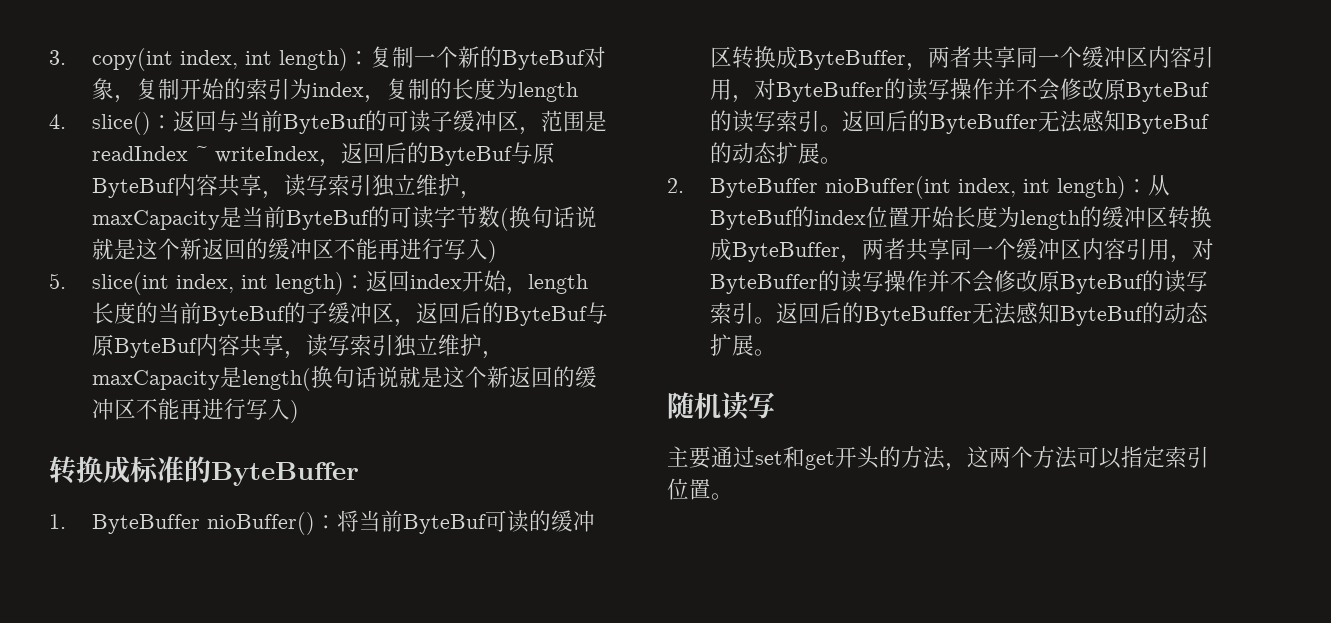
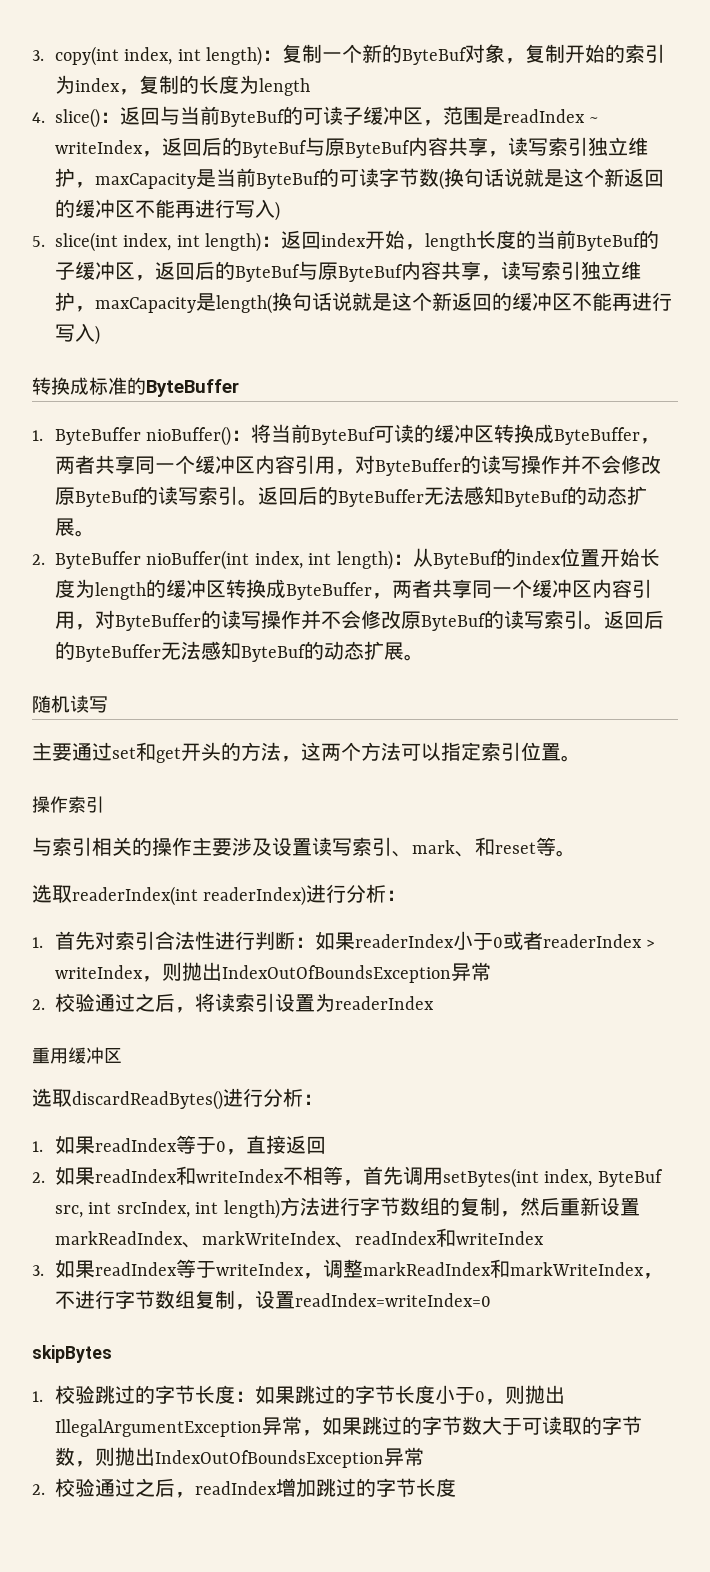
(733, 496) none -> [32,796,104,813] [32,837,576,857] [32,884,407,906] [32,931,656,950] [55,962,492,983] [32,993,435,1013] [32,1047,122,1064] [32,1088,323,1110] [32,1135,327,1155] [32,1166,663,1188] [55,1197,640,1219] [55,1228,545,1248] [32,1259,664,1279] [55,1290,492,1310] [32,1345,112,1363] [32,1385,566,1405] [55,1416,643,1437] [55,1447,425,1468] [32,1478,457,1498] // 操作索引 // 与索引相关的操作主要涉及设置读写索引、mark、和reset等。 // 选取readerIndex(int readerIndex)进行分析： // 1.首先对索引合法性进行判断：如果readerIndex小于0或者readerIndex > writeIndex，则抛出IndexOutOfBoundsException异常 // 2.校验通过之后，将读索引设置为readerIndex // 重用缓冲区 // 选取discardReadBytes()进行分析： // 1.如果readIndex等于0，直接返回 // 2.如果readIndex和writeIndex不相等，首先调用setBytes(int index, ByteBuf src, int srcIndex, int length)方法进行字节数组的复制，然后重新设置markReadIndex、markWriteIndex、readIndex和writeIndex // 3.如果readIndex等于writeIndex，调整markReadIndex和markWriteIndex，不进行字节数组复制，设置readIndex=writeIndex=0 // skipBytes // 1.校验跳过的字节长度：如果跳过的字节长度小于0，则抛出IllegalArgumentException异常，如果跳过的字节数大于可读取的字节数，则抛出IndexOutOfBoundsException异常 // 2.校验通过之后，readIndex增加跳过的字节长度

